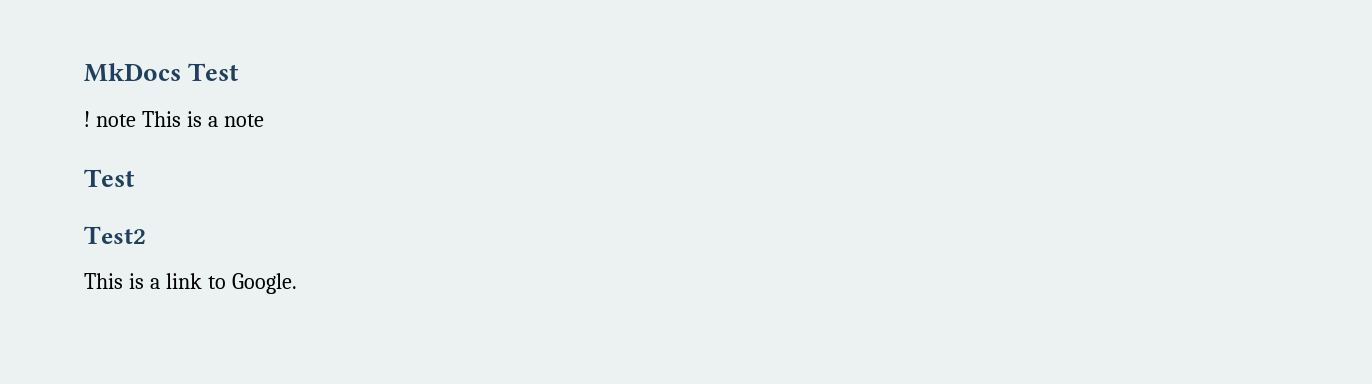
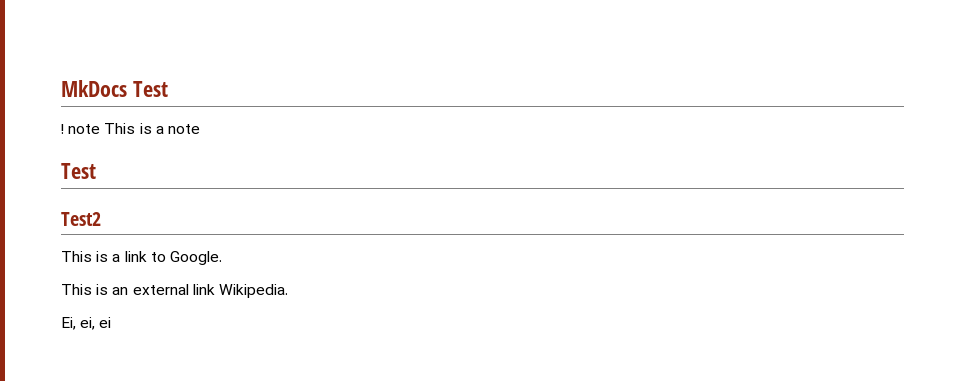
(297, 283) none -> [61,284,288,298] [61,317,112,330] // This is an external link Wikipedia. // Ei, ei, ei

